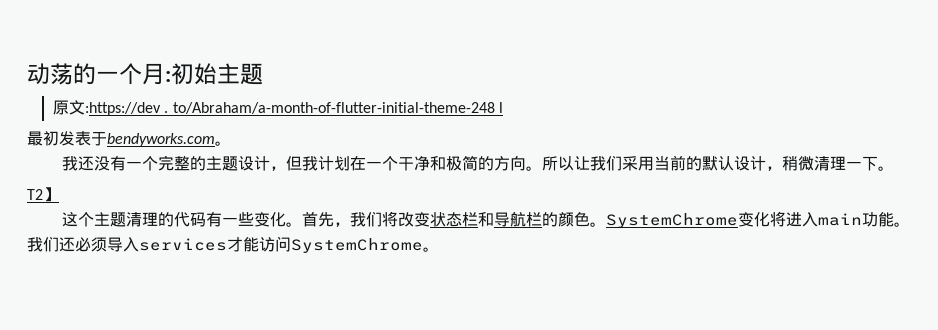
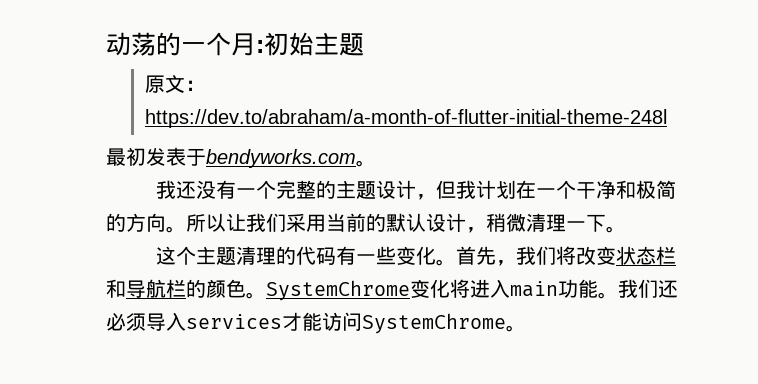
[84,102,503,116] :https://dev . to/Abraham/a-month-of-flutter-initial-theme-248 l -> [184,80,205,91] [144,109,667,128] ：https://dev.to/abraham/a-month-of-flutter-initial-theme-248l
[27,187,59,202] // T2】 -> (626, 229) none

